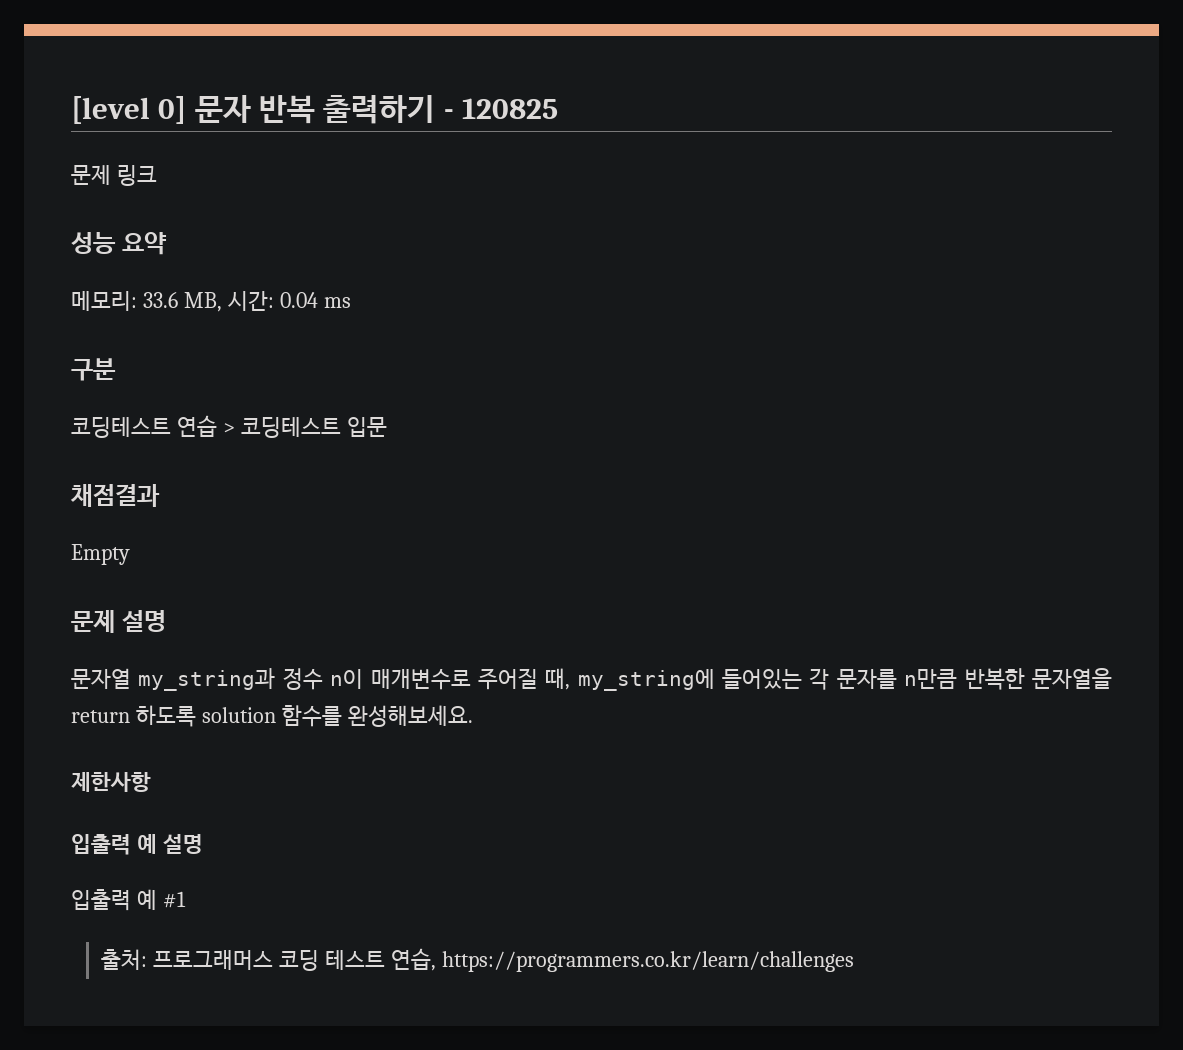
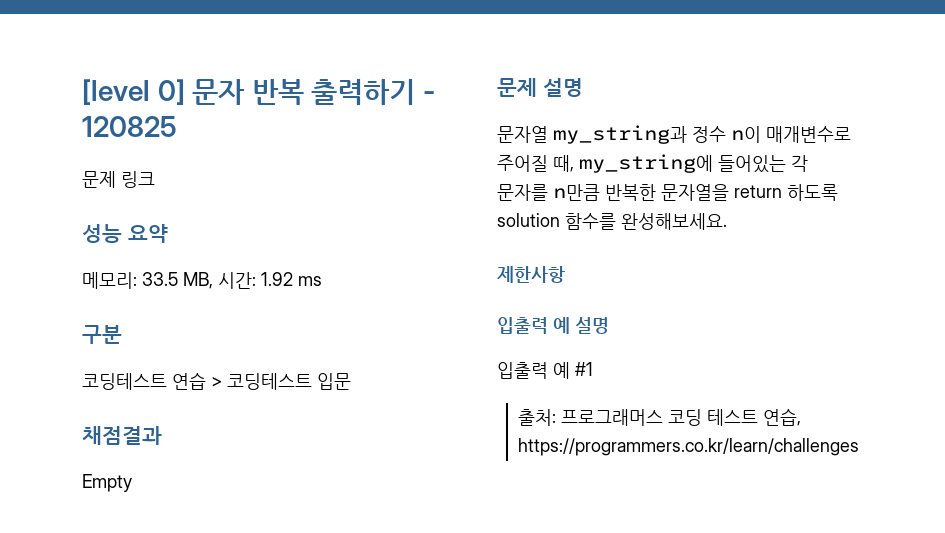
[142,292,178,308] 33.6 -> [142,272,178,286] 33.5
[279,292,318,308] 0.04 -> [261,272,293,286] 1.92

